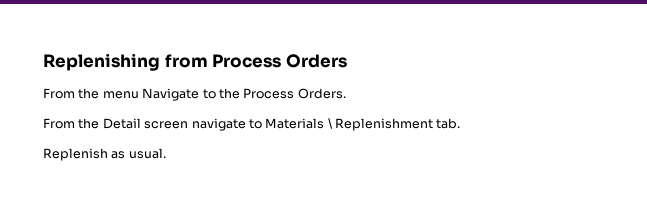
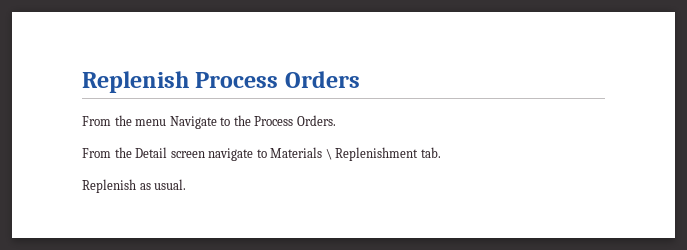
[43,53,208,71] Replenishing from -> [82,71,189,93] Replenish

